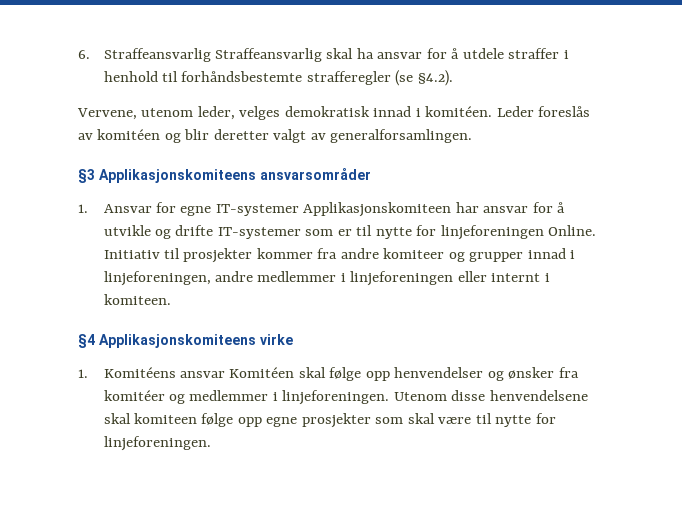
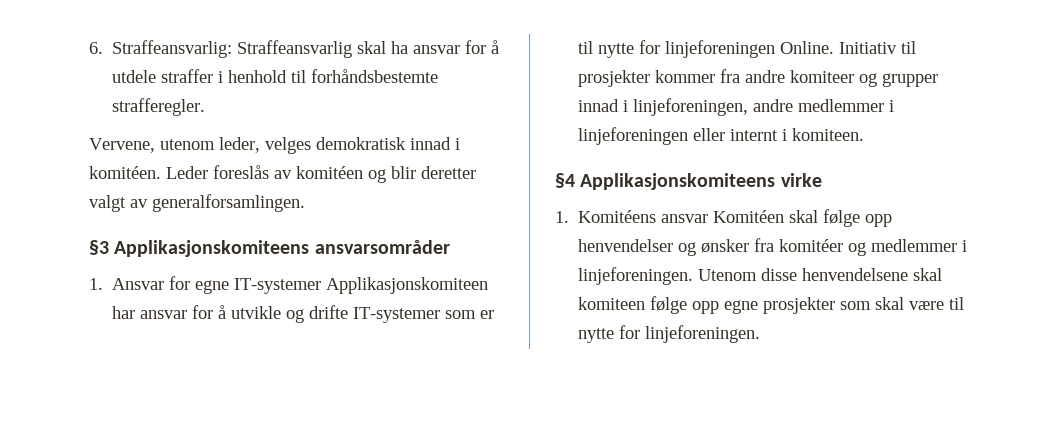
[103,48,211,62] Straffeansvarlig -> [112,40,233,58] Straffeansvarlig:
[306,70,453,86] strafferegler (se §4.2). -> [112,98,206,116] strafferegler.

